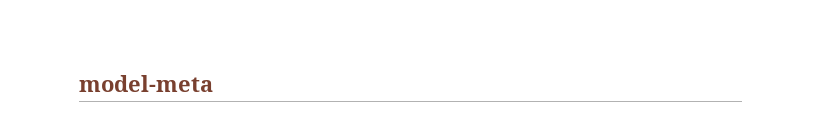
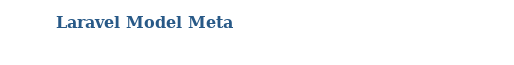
[79,75,213,92] model-meta -> [56,16,233,28] Laravel Model Meta

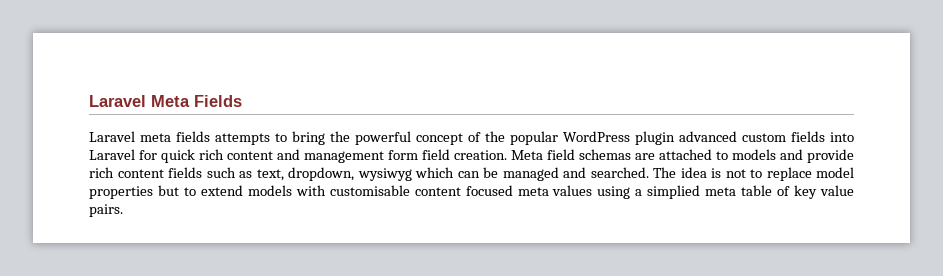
[56,16,233,28] Laravel Model Meta -> [89,95,242,107] [89,131,854,145] [89,149,854,163] [89,167,854,181] [89,185,855,199] [89,204,123,217] Laravel Meta Fields // Laravel meta fields attempts to bring the powerful concept of the popular WordPress plugin advanced custom fields into Laravel for quick rich content and management form field creation. Meta field schemas are attached to models and provide rich content fields such as text, dropdown, wysiwyg which can be managed and searched. The idea is not to replace model properties but to extend models with customisable content focused meta values using a simplied meta table of key value pairs.

